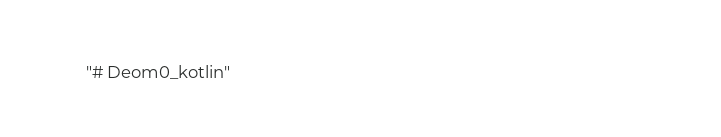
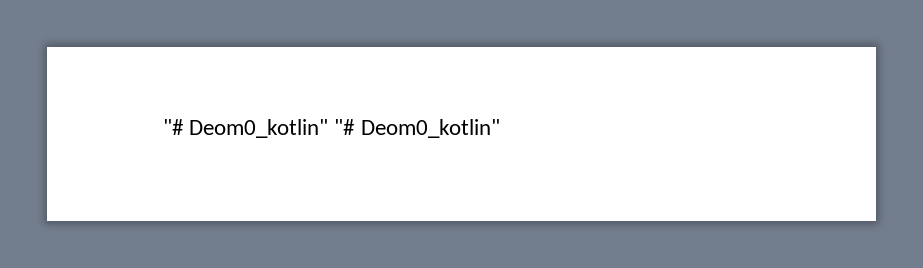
[86,65,231,79] "# Deom0_kotlin" -> [163,119,500,138] "# Deom0_kotlin" "# Deom0_kotlin"

